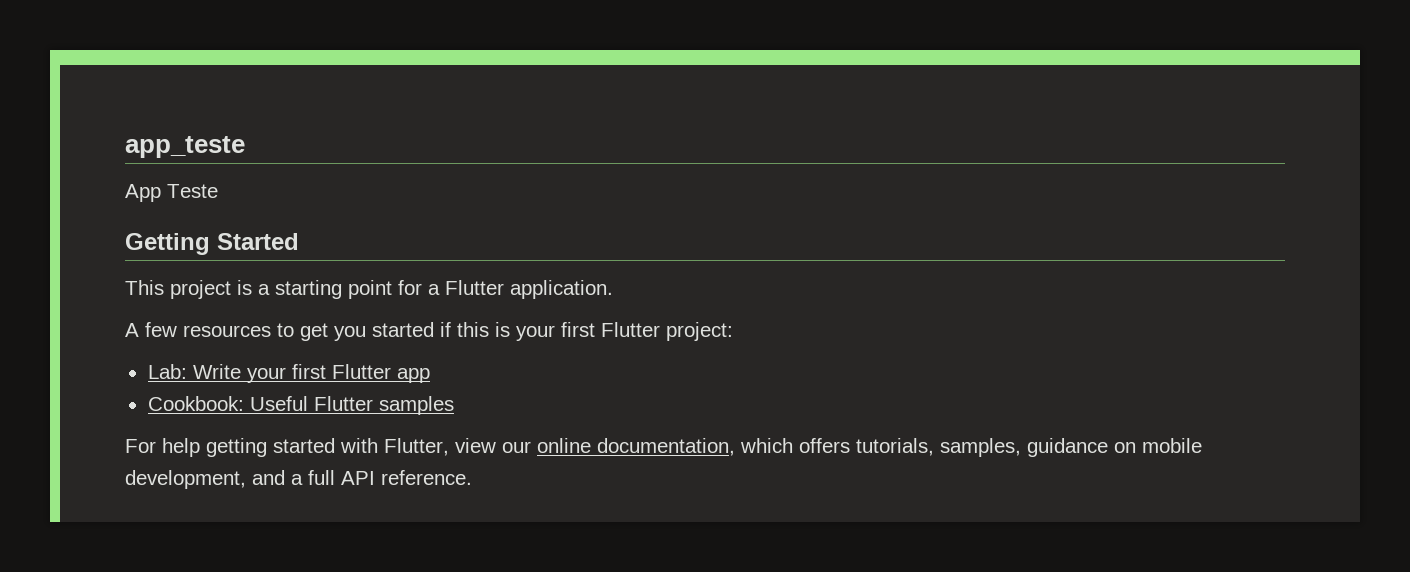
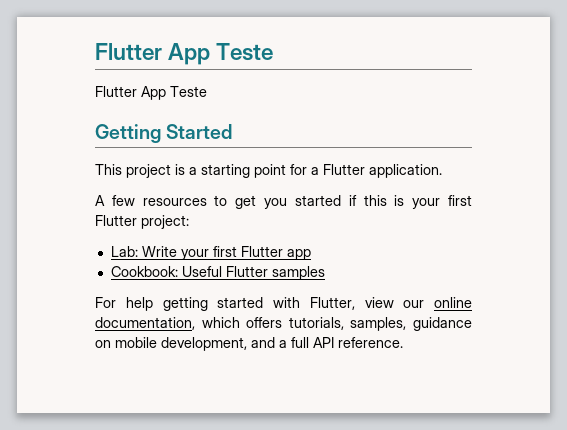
[125,136,245,158] app_teste // -> [95,43,274,65] [95,86,137,97] Flutter App Teste // Flutter

